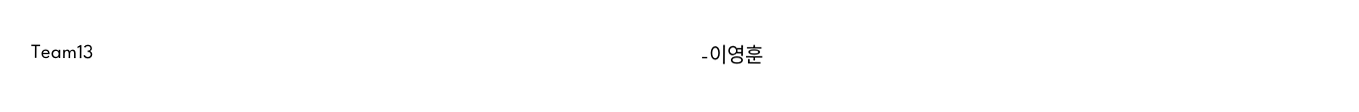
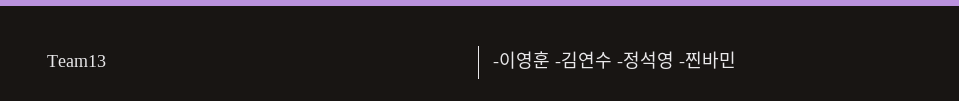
(764, 54) none -> [555,51,736,69] -김연수 -정석영 -찐바민

